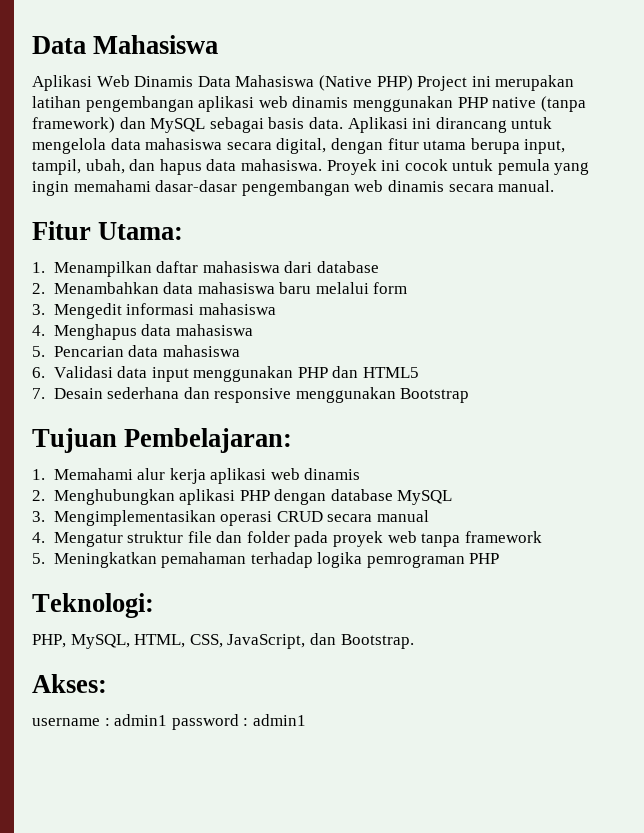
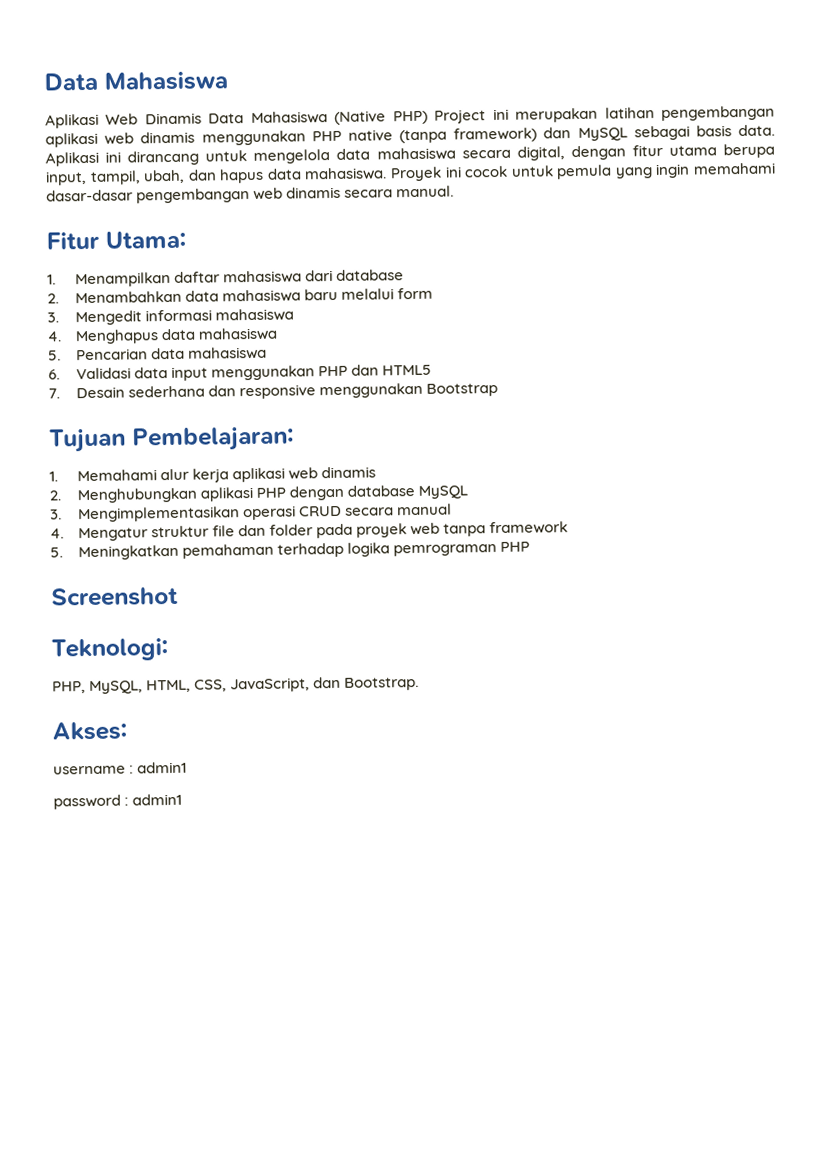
(500, 558) none -> [51,586,179,607] // Screenshot
(168, 720) none -> (188, 767) //

